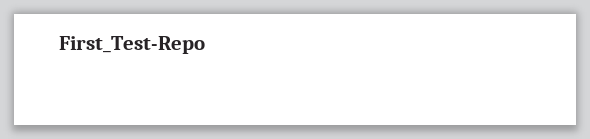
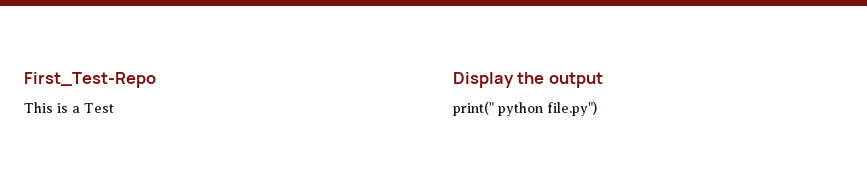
(205, 45) none -> [24,102,114,113] [453,72,603,88] [453,101,597,116] // This is a Test // Display the output // print(" python file.py")

